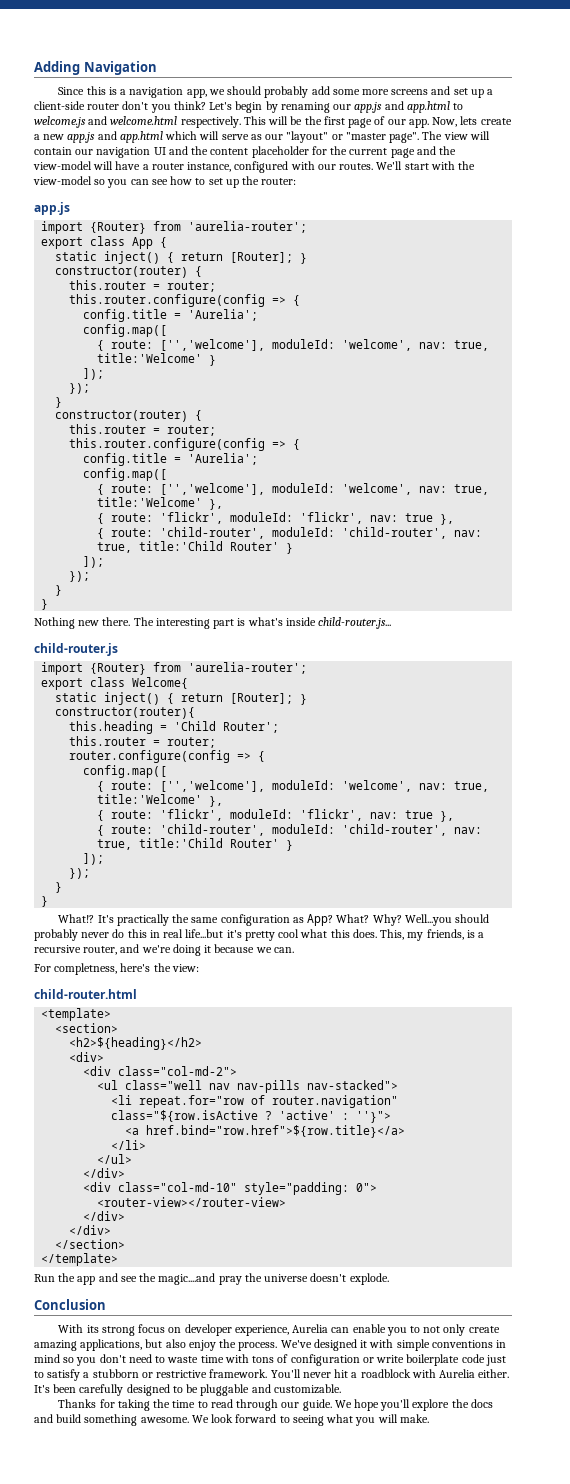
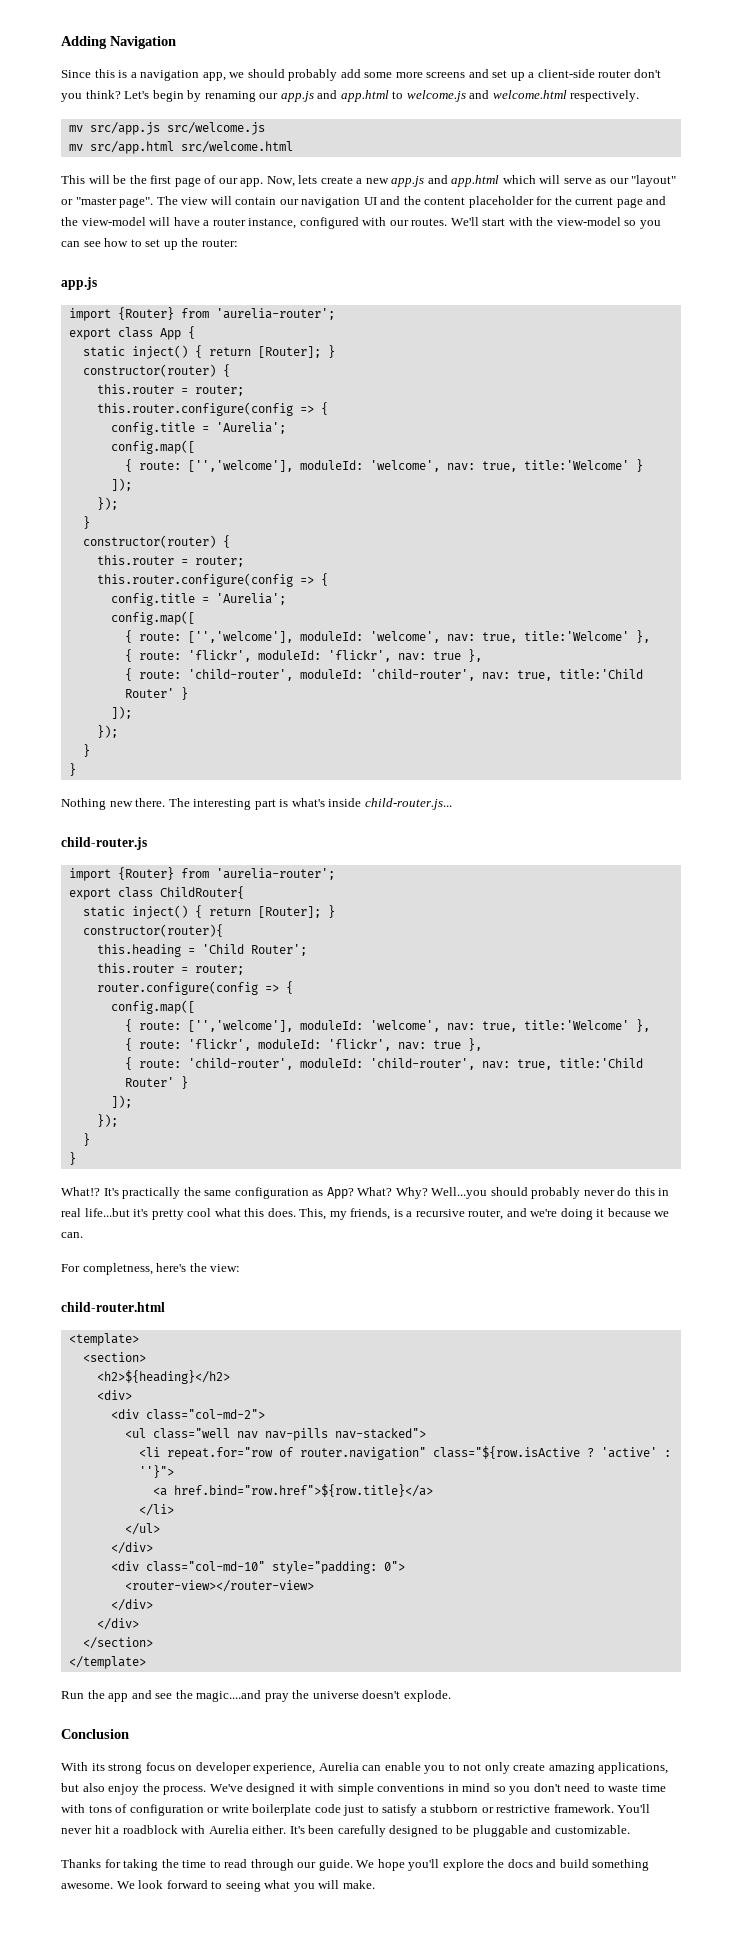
(241, 122) none -> [68,122,265,135] [68,141,293,154] // mv src/app.js src/welcome.js // mv src/app.html src/welcome.html //
[132,677,189,689] Welcome{ -> [159,886,244,899] ChildRouter{

